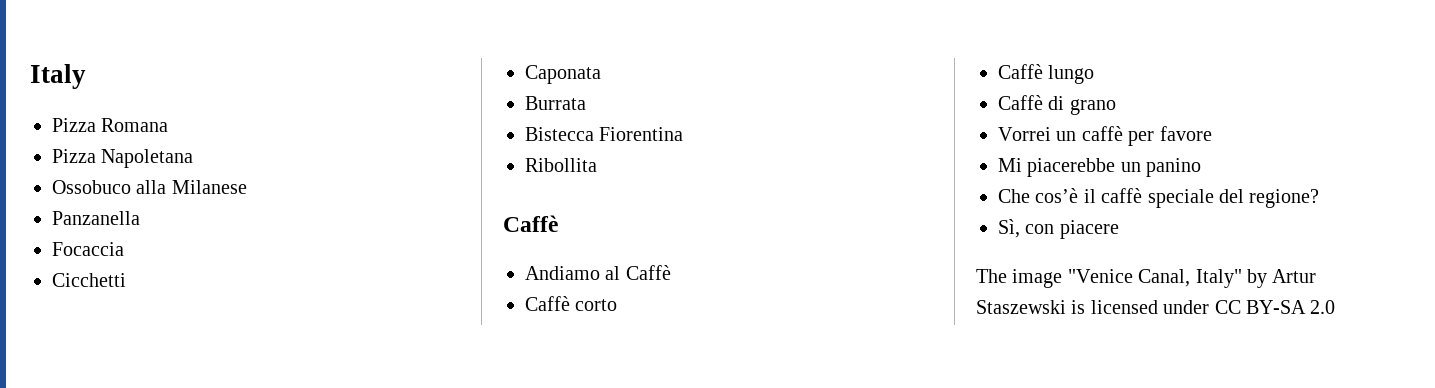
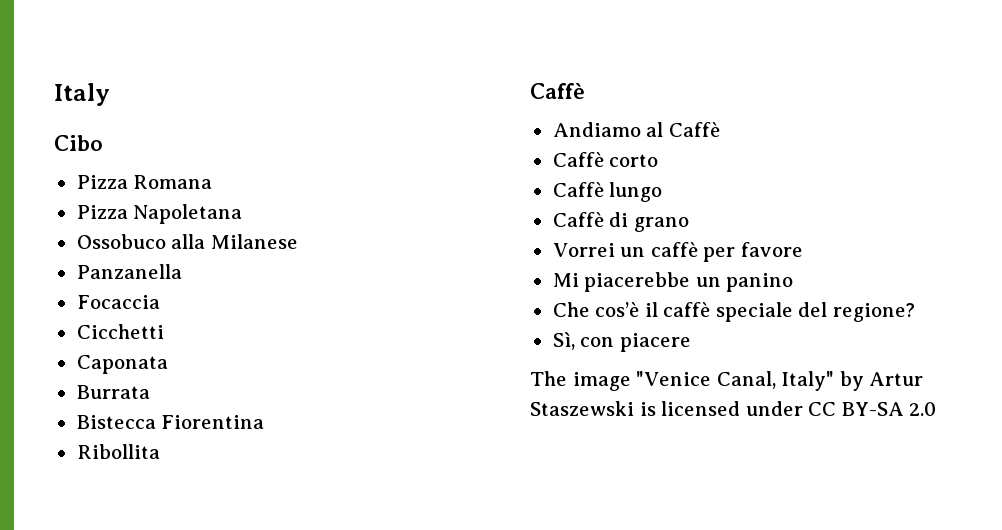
(86, 76) none -> [54,135,103,151] // Cibo

